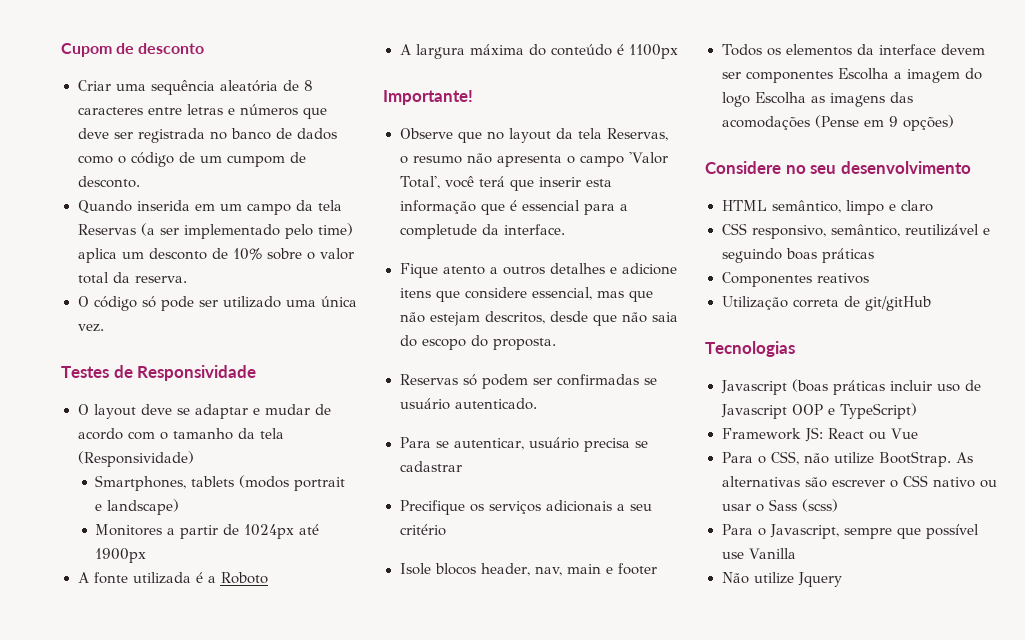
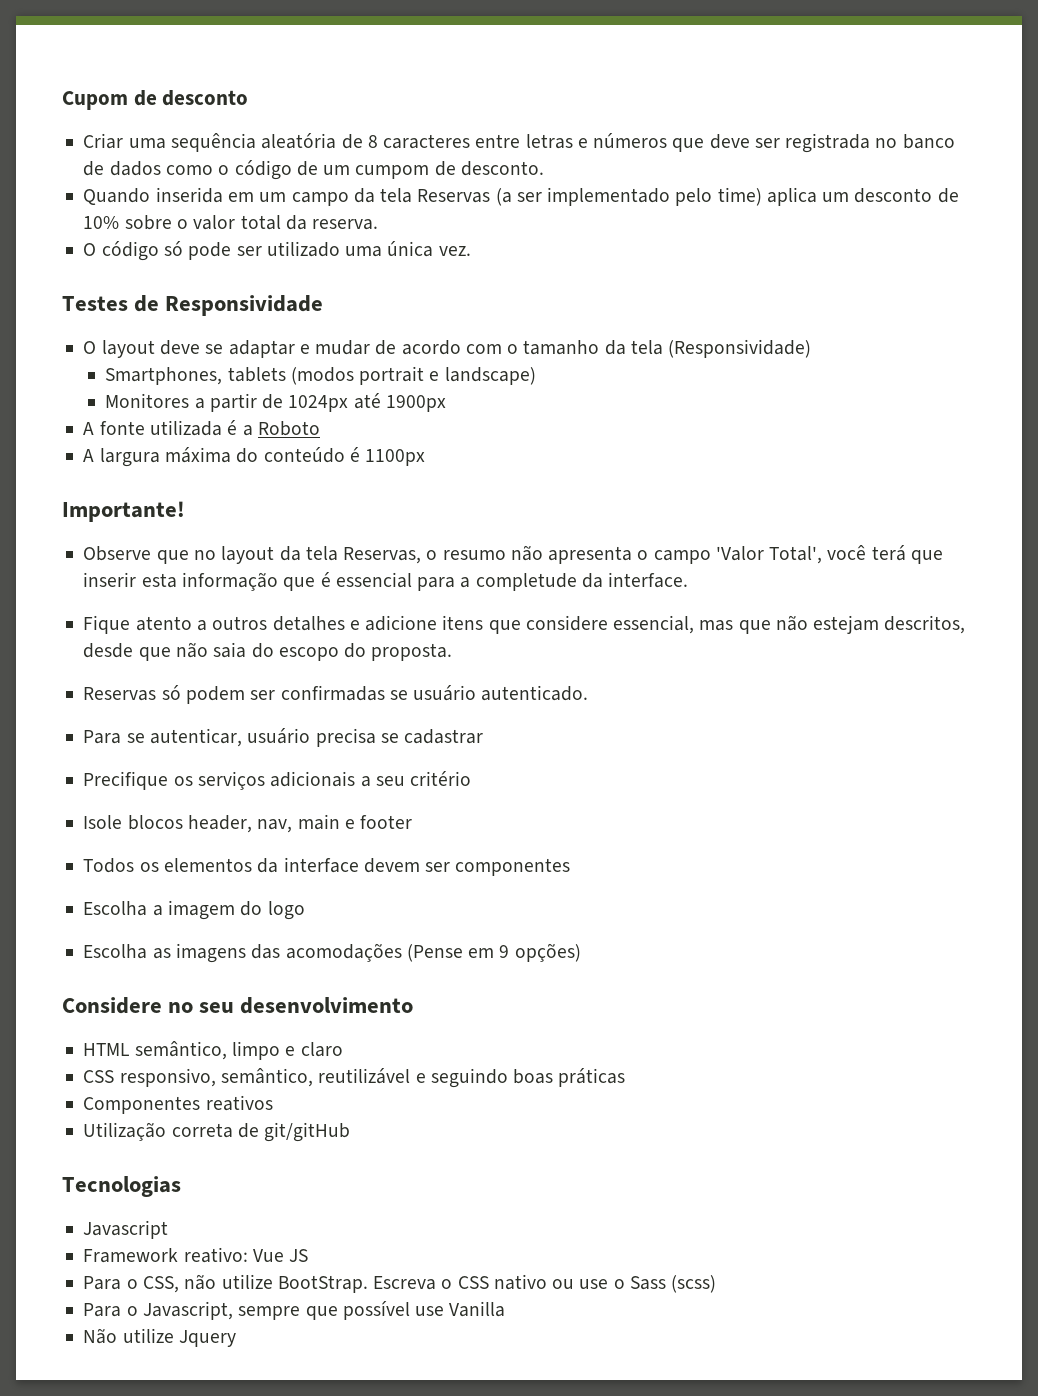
(833, 77) none -> (571, 867) //
(750, 99) none -> (305, 910) //
[791,379,981,395] [720,403,918,419] [721,427,886,442] (boas práticas incluir uso de Javascript OOP e TypeScript) // Framework JS: React ou -> [83,1247,248,1263] // Framework reativo:
(918, 433) none -> [289,1249,309,1262] JS
[955,452,973,463] [721,476,885,488] As alternativas são escrever -> [373,1276,437,1290] Escreva
[721,504,751,511] usar -> [579,1279,609,1289] use

